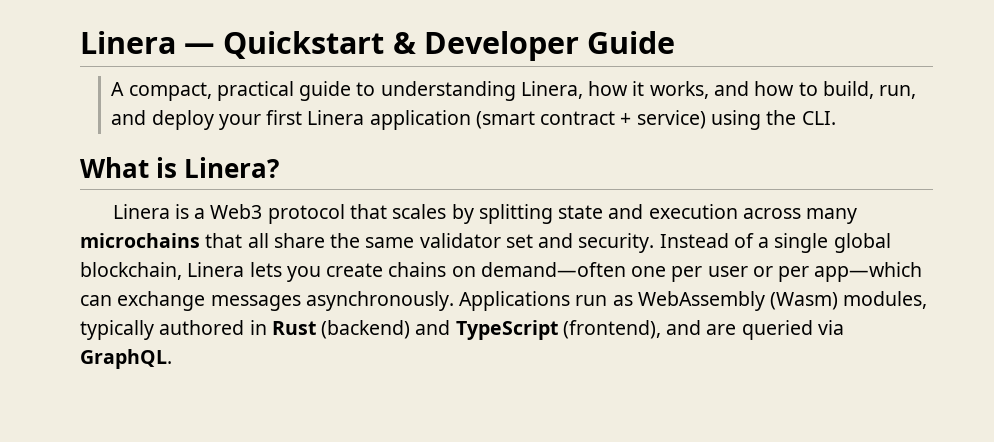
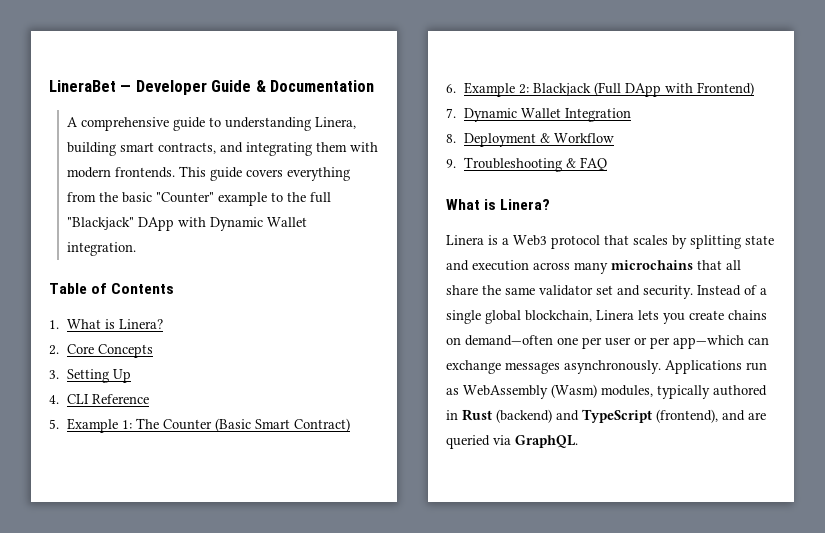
[80,31,416,59] Linera — Quickstart & -> [49,80,132,92] LineraBet —
(676, 42) none -> [255,80,375,92] & Documentation
[128,81,294,101] compact, practical -> [81,117,170,131] comprehensive
[588,81,917,99] [111,110,836,130] how it works, and how to build, run, and deploy your first Linera application (smart contract + service) using the CLI. -> [67,142,379,156] [67,166,351,181] [67,192,332,206] [67,217,308,231] [67,242,137,256] [49,283,175,294] [49,319,164,329] [49,344,154,358] [49,369,132,383] [49,394,150,404] [49,418,351,433] [446,82,755,97] [446,108,632,122] [446,133,615,147] [446,157,608,172] building smart contracts, and integrating them with modern frontends. This guide covers everything from the basic "Counter" example to the full "Blackjack" DApp with Dynamic Wallet integration. // Table of Contents // 1. What is Linera? // 2. Core Concepts // 3. Setting Up // 4. CLI Reference // 5. Example 1: The Counter (Basic Smart Contract) // 6. Example 2: Blackjack (Full DApp with Frontend) // 7. Dynamic Wallet Integration // 8. Deployment & Workflow // 9. Troubleshooting & FAQ

